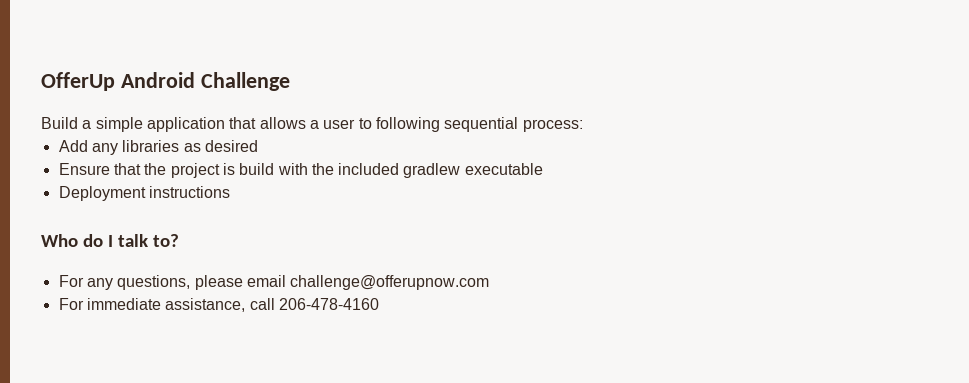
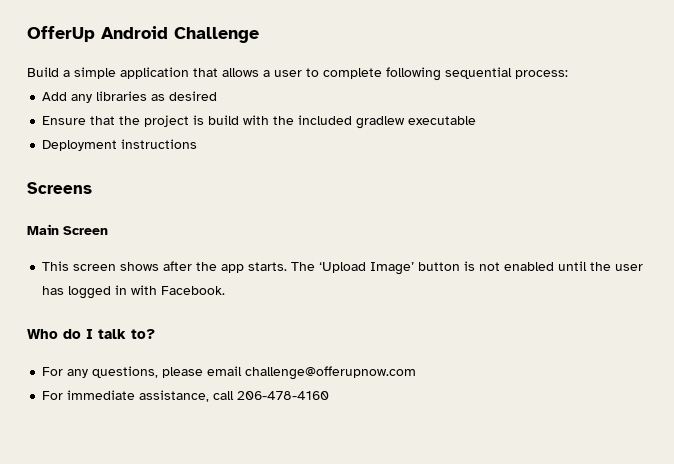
(372, 123) none -> [323,68,382,79] complete
(230, 192) none -> [27,182,92,194] [27,224,108,235] [42,261,644,275] [42,285,226,299] // Screens // Main Screen // This screen shows after the app starts. The ‘Upload Image’ button is not enabled until the user has logged in with Facebook.

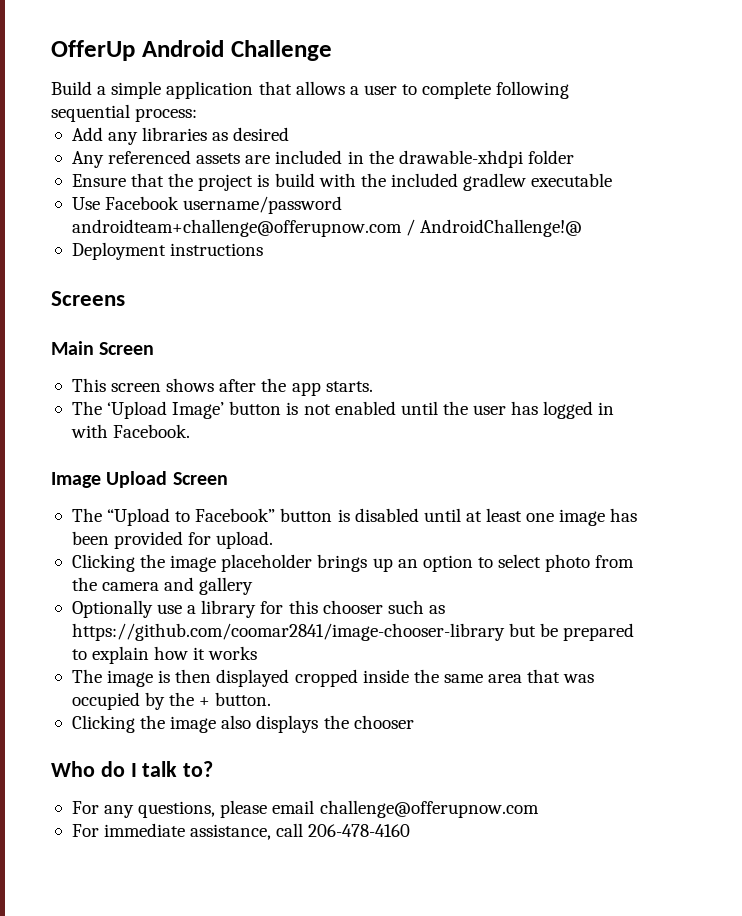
(218, 96) none -> [71,150,574,168] // Any referenced assets are included in the drawable-xhdpi folder
(477, 120) none -> [71,196,343,214] [71,219,583,237] // Use Facebook username/password androidteam+challenge@offerupnow.com / AndroidChallenge!@
(288, 266) none -> (373, 386) //
(226, 290) none -> [51,471,228,488] [71,508,638,526] [71,531,274,549] [71,554,635,572] [71,577,254,595] [71,600,445,618] [71,623,635,641] [71,646,258,664] [71,669,595,687] [71,692,272,710] [71,715,414,733] // Image Upload Screen // The “Upload to Facebook” button is disabled until at least one image has been provided for upload. // Clicking the image placeholder brings up an option to select photo from the camera and gallery // Optionally use a library for this chooser such as https://github.com/coomar2841/image-chooser-library but be prepared to explain how it works // The image is then displayed cropped inside the same area that was occupied by the + button. // Clicking the image also displays the chooser

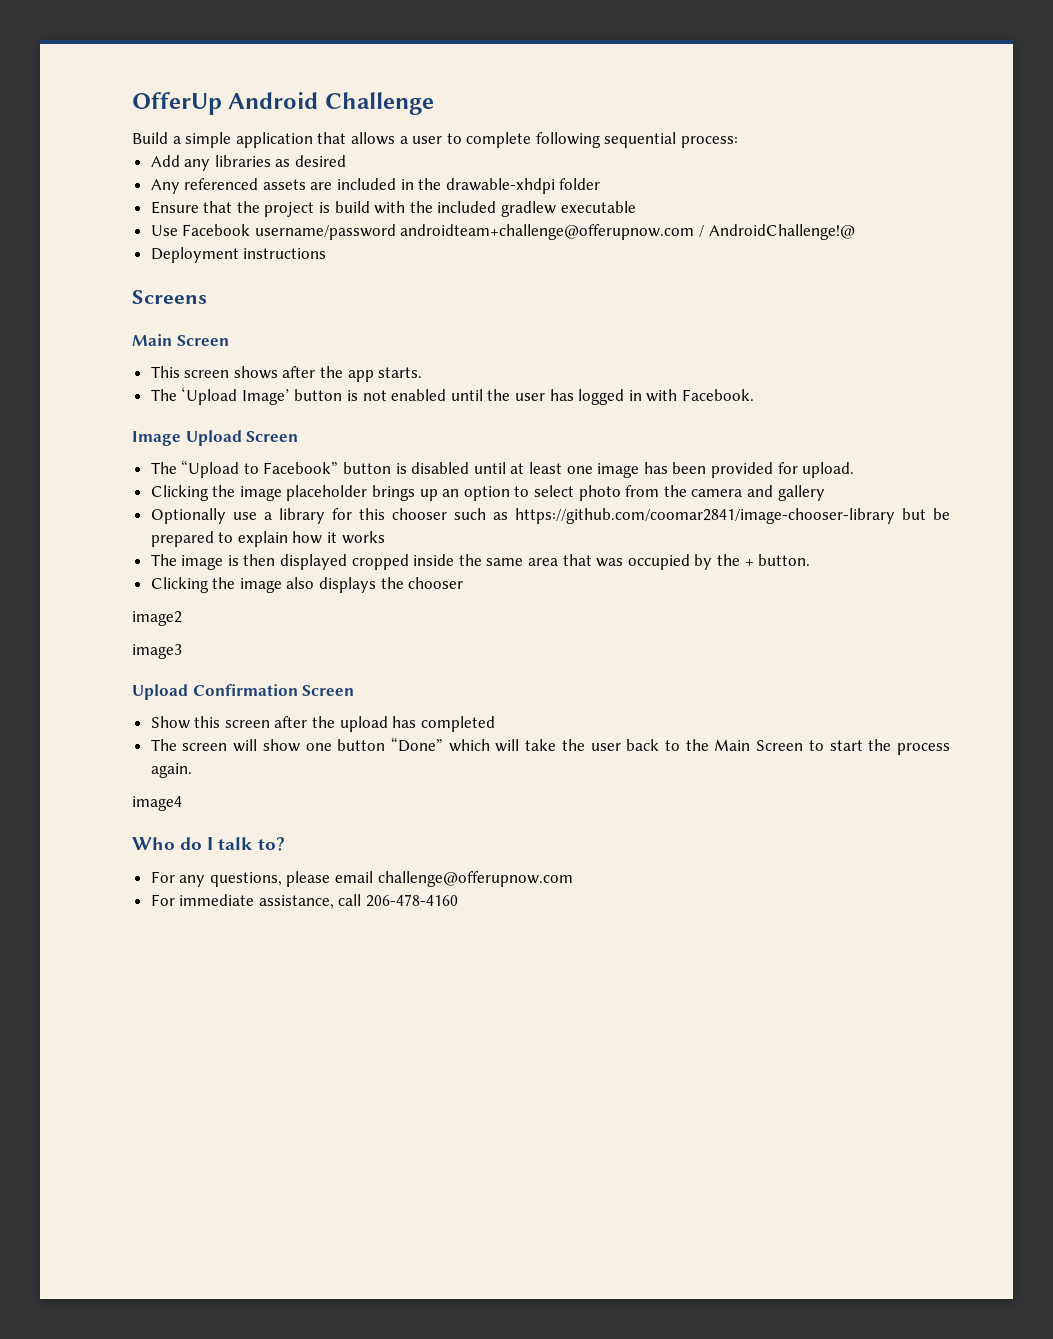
(414, 722) none -> [132,611,182,626] [132,644,182,659] [132,684,355,700] [150,716,495,732] [150,737,950,755] [150,763,192,778] [132,796,182,811] // image2 // image3 // Upload Confirmation Screen // Show this screen after the upload has completed // The screen will show one button “Done” which will take the user back to the Main Screen to start the process again. // image4

